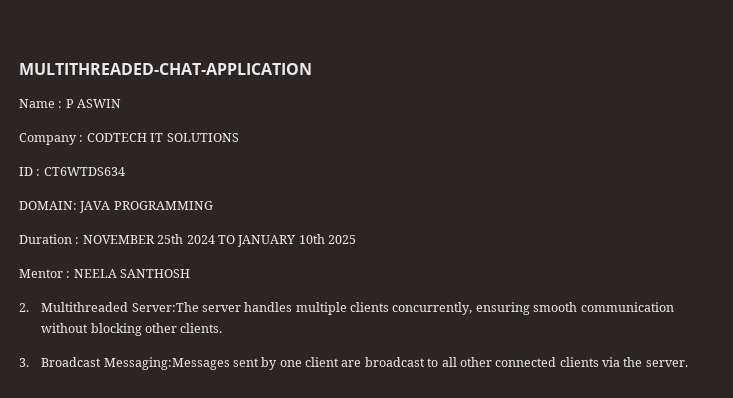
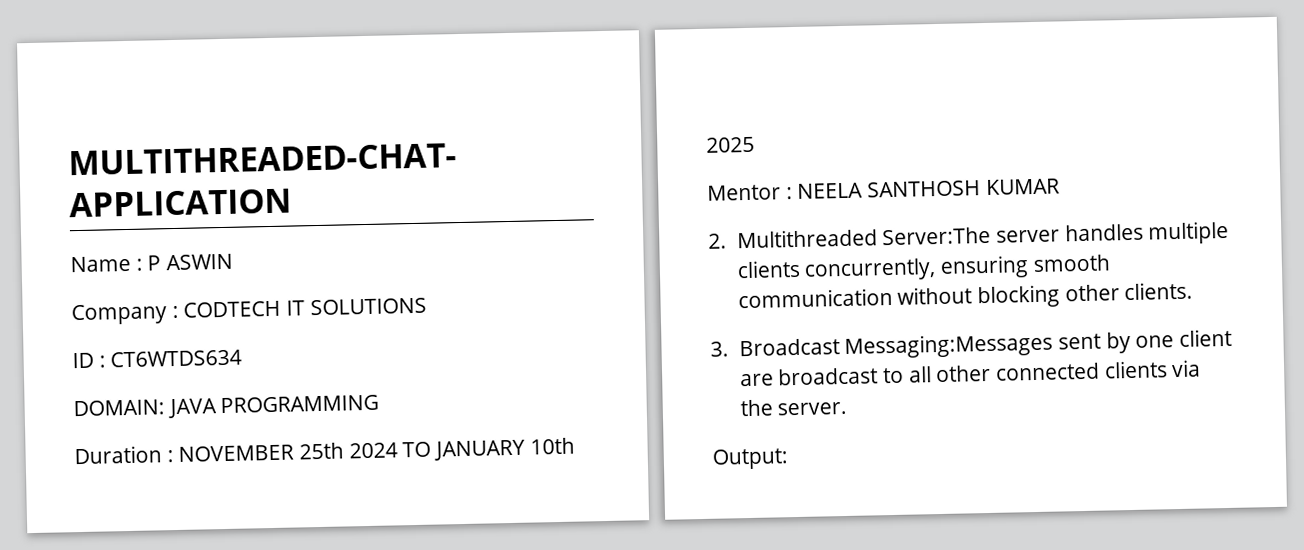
(191, 273) none -> [985,178,1060,196] KUMAR
(688, 363) none -> [712,448,789,470] // Output:

